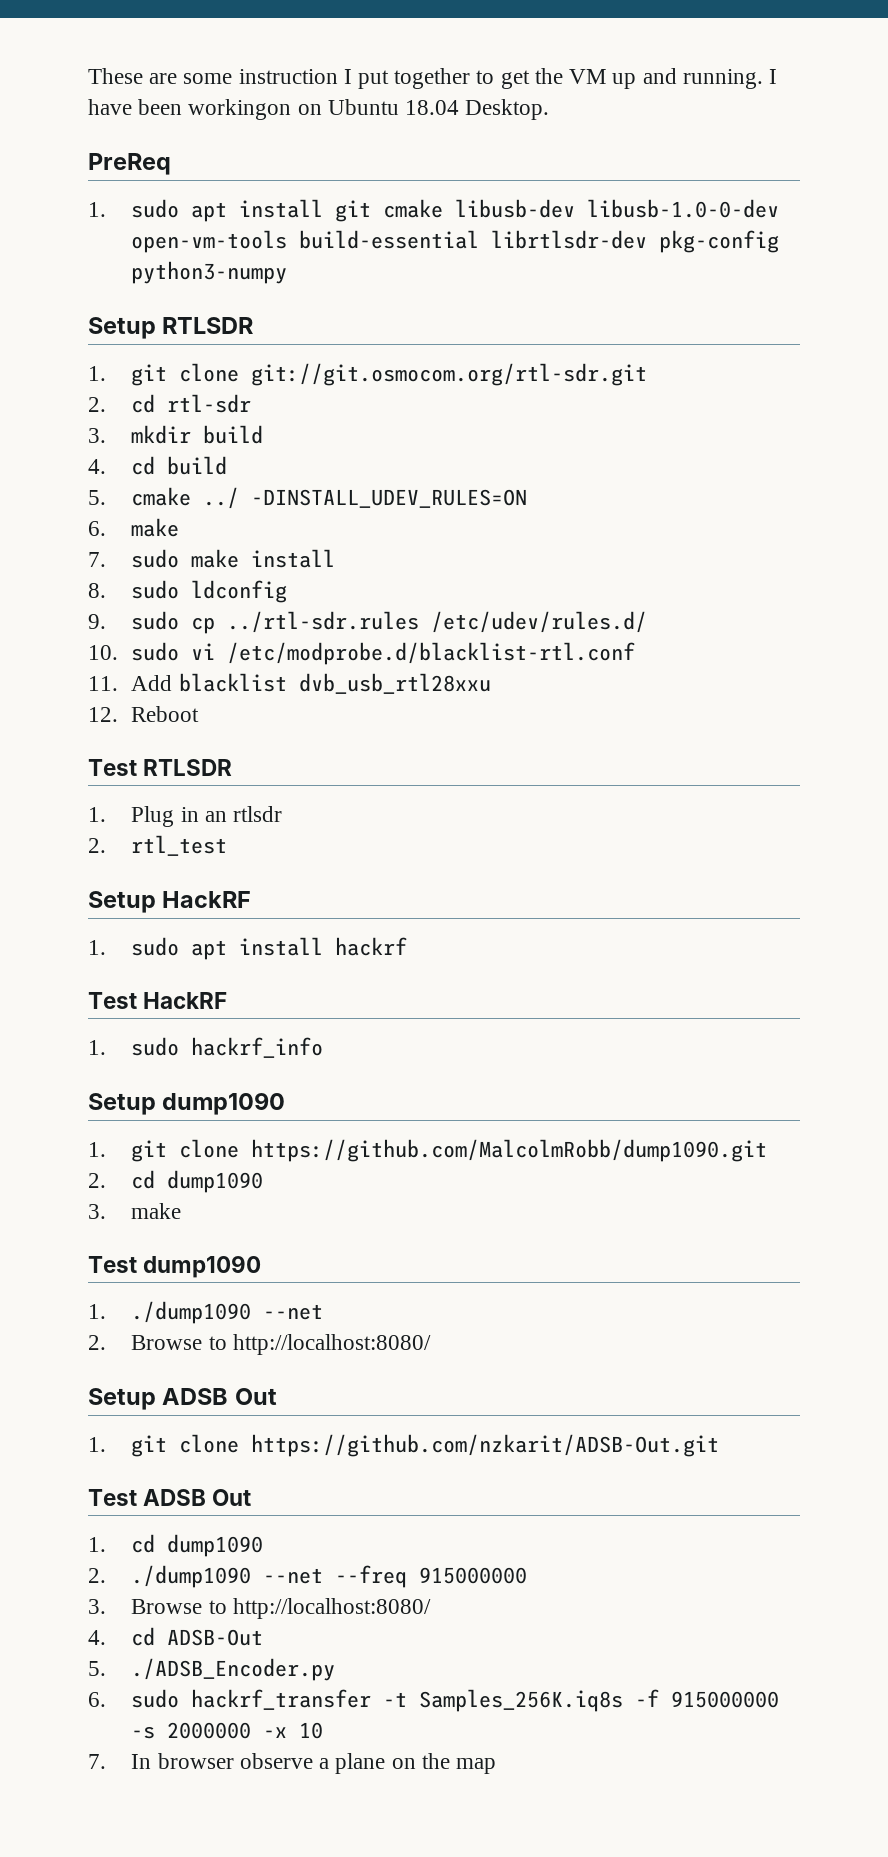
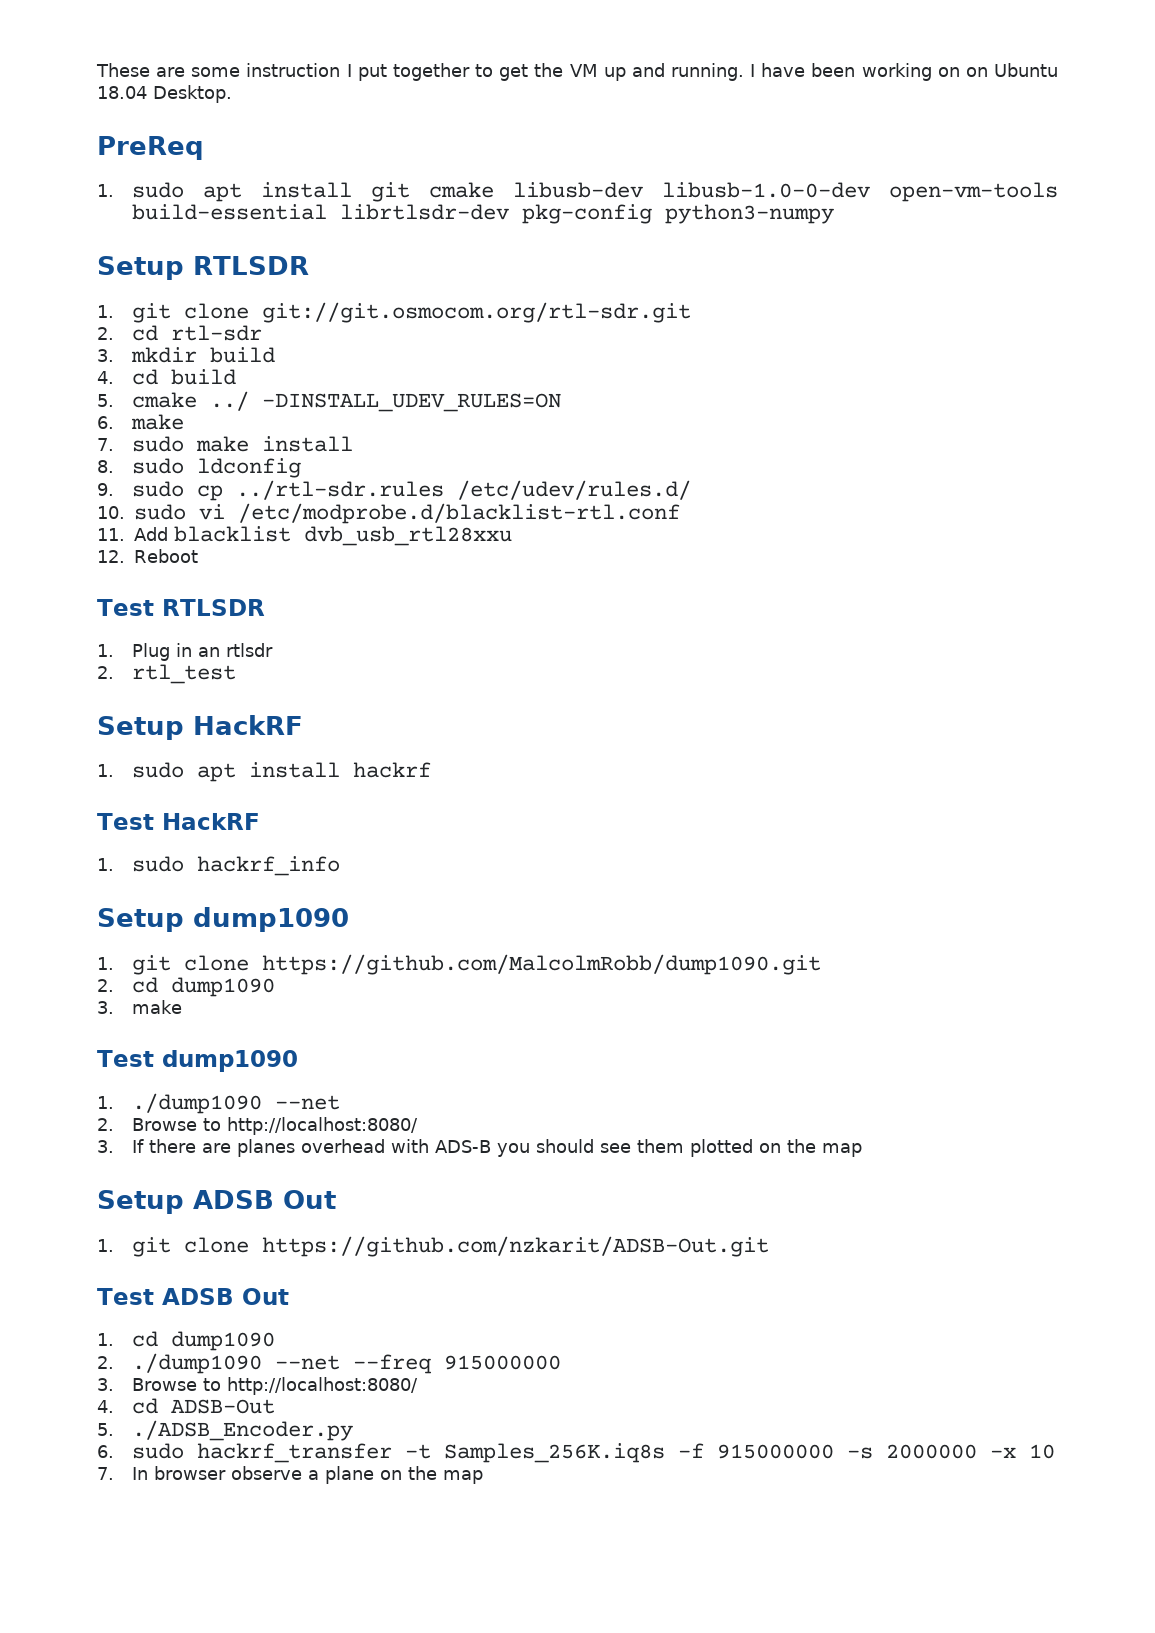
[188,99,292,120] workingon -> [861,63,960,81] working on
(431, 1344) none -> [97,1139,862,1157] // 3. If there are planes overhead with ADS-B you should see them plotted on the map

